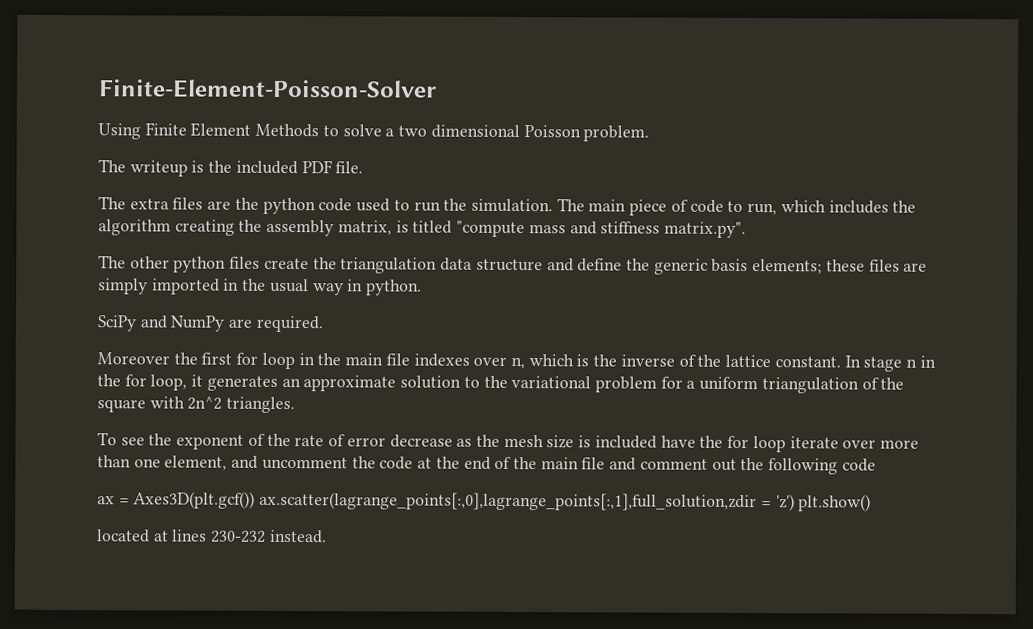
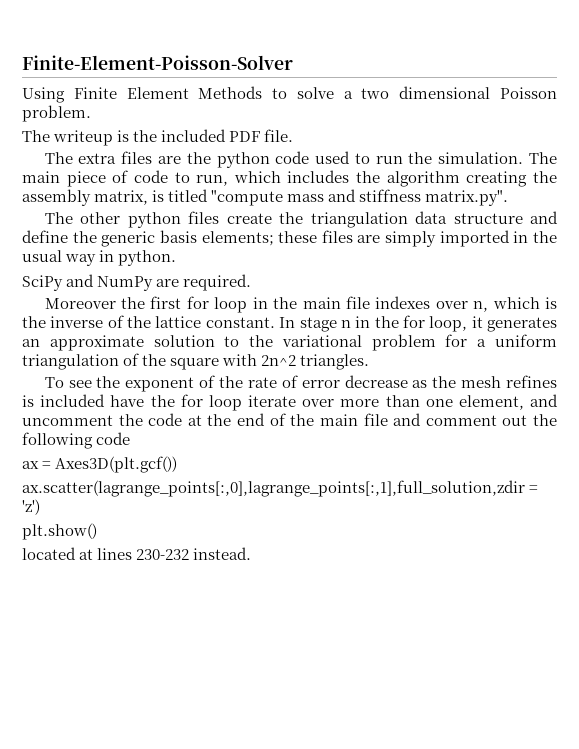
[546,435,575,449] size -> [506,375,557,388] refines
(256, 500) none -> (178, 464) //
(795, 503) none -> (40, 507) //

